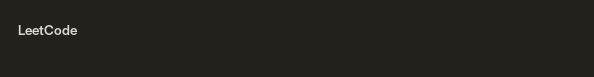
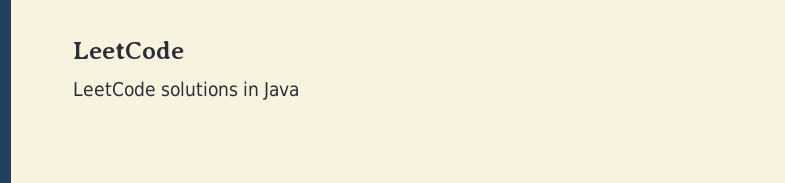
[18,25,78,35] LeetCode -> [73,41,184,59] [73,81,300,100] LeetCode // LeetCode solutions in Java

